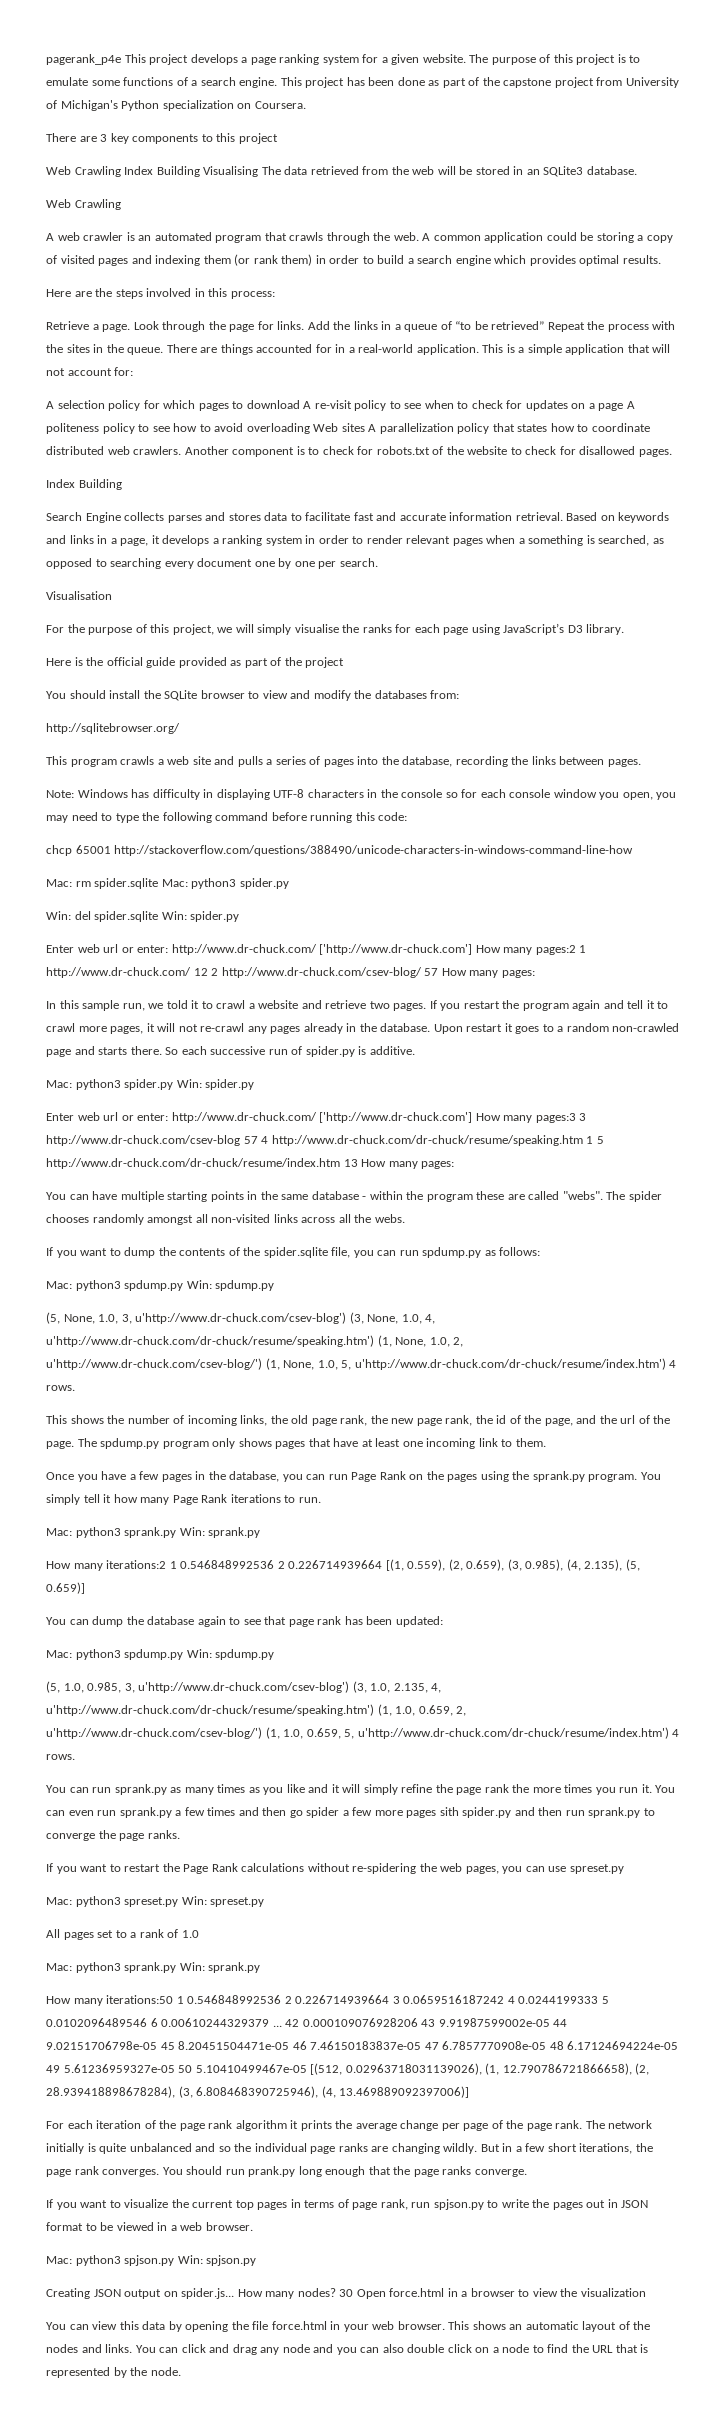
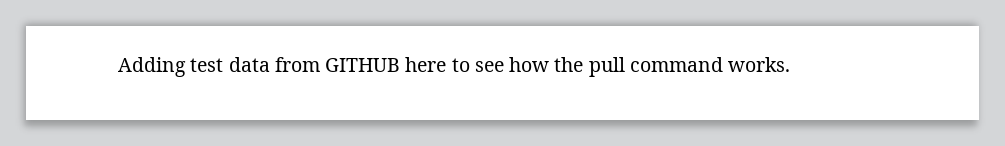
[46,54,641,65] [46,77,679,88] [46,100,306,111] [46,133,278,144] [46,166,637,177] [46,199,121,210] [46,232,673,243] [46,254,661,266] [46,288,275,299] [46,321,676,332] [46,344,671,355] [46,367,134,376] [46,400,635,411] [46,423,650,434] [46,446,672,457] [46,479,122,490] [46,512,670,523] [46,535,664,546] [46,558,378,569] [46,591,112,600] [46,623,625,635] [46,657,345,668] [46,690,460,701] [46,723,180,734] [46,756,641,767] [46,789,677,800] [46,812,408,823] [46,845,634,856] [46,878,289,889] [46,911,240,922] [46,944,587,955] [46,967,535,978] [46,1000,669,1011] [46,1023,680,1034] [46,1046,415,1057] [46,1079,255,1090] [46,1112,587,1123] [46,1135,604,1146] [46,1158,455,1169] [46,1191,662,1202] [46,1214,405,1225] [46,1247,541,1258] [46,1280,275,1291] [46,1312,436,1324] [46,1335,464,1347] [46,1358,677,1370] [46,1385,75,1391] [46,1415,671,1426] [46,1438,546,1449] [46,1471,661,1482] [46,1494,321,1505] [46,1527,261,1538] [46,1559,640,1571] [46,1582,85,1594] [46,1616,443,1627] [46,1649,275,1660] [46,1681,442,1693] [46,1704,467,1716] [46,1727,680,1739] [46,1754,75,1760] [46,1784,676,1795] [46,1807,655,1818] [46,1830,180,1841] [46,1863,624,1874] [46,1896,265,1907] [46,1929,199,1940] [46,1962,261,1973] [46,1995,609,2006] [46,2018,568,2027] [46,2041,679,2050] [46,2063,650,2075] [46,2086,470,2098] [46,2120,653,2131] [46,2143,653,2154] [46,2166,527,2177] [46,2199,649,2210] [46,2222,253,2231] [46,2255,257,2266] [46,2288,646,2299] [46,2321,651,2332] [46,2344,649,2355] [46,2367,181,2378] pagerank_p4e This project develops a page ranking system for a given website. The purpose of this project is to emulate some functions of a search engine. This project has been done as part of the capstone project from University of Michigan's Python specialization on Coursera. // There are 3 key components to this project // Web Crawling Index Building Visualising The data retrieved from the web will be stored in an SQLite3 database. // Web Crawling // A web crawler is an automated program that crawls through the web. A common application could be storing a copy of visited pages and indexing them (or rank them) in order to build a search engine which provides optimal results. // Here are the steps involved in this process: // Retrieve a page. Look through the page for links. Add the links in a queue of “to be retrieved” Repeat the process with the sites in the queue. There are things accounted for in a real-world application. This is a simple application that will not account for: // A selection policy for which pages to download A re-visit policy to see when to check for updates on a page A politeness policy to see how to avoid overloading Web sites A parallelization policy that states how to coordinate distributed web crawlers. Another component is to check for robots.txt of the website to check for disallowed pages. // Index Building // Search Engine collects parses and stores data to facilitate fast and accurate information retrieval. Based on keywords and links in a page, it develops a ranking system in order to render relevant pages when a something is searched, as opposed to searching every document one by one per search. // Visualisation // For the purpose of this project, we will simply visualise the ranks for each page using JavaScript’s D3 library. // Here is the official guide provided as part of the project // You should install the SQLite browser to view and modify the databases from: // http://sqlitebrowser.org/ // This program crawls a web site and pulls a series of pages into the database, recording the links between pages. // Note: Windows has difficulty in displaying UTF-8 characters in the console so for each console window you open, you may need to type the following command before running this code: // chcp 65001 http://stackoverflow.com/questions/388490/unicode-characters-in-windows-command-line-how // Mac: rm spider.sqlite Mac: python3 spider.py // Win: del spider.sqlite Win: spider.py // Enter web url or enter: http://www.dr-chuck.com/ ['http://www.dr-chuck.com'] How many pages:2 1 http://www.dr-chuck.com/ 12 2 http://www.dr-chuck.com/csev-blog/ 57 How many pages: // In this sample run, we told it to crawl a website and retrieve two pages. If you restart the program again and tell it to crawl more pages, it will not re-crawl any pages already in the database. Upon restart it goes to a random non-crawled page and starts there. So each successive run of spider.py is additive. // Mac: python3 spider.py Win: spider.py // Enter web url or enter: http://www.dr-chuck.com/ ['http://www.dr-chuck.com'] How many pages:3 3 http://www.dr-chuck.com/csev-blog 57 4 http://www.dr-chuck.com/dr-chuck/resume/speaking.htm 1 5 http://www.dr-chuck.com/dr-chuck/resume/index.htm 13 How many pages: // You can have multiple starting points in the same database - within the program these are called "webs". The spider chooses randomly amongst all non-visited links across all the webs. // If you want to dump the contents of the spider.sqlite file, you can run spdump.py as follows: // Mac: python3 spdump.py Win: spdump.py // (5, None, 1.0, 3, u'http://www.dr-chuck.com/csev-blog') (3, None, 1.0, 4, u'http://www.dr-chuck.com/dr-chuck/resume/speaking.htm') (1, None, 1.0, 2, u'http://www.dr-chuck.com/csev-blog/') (1, None, 1.0, 5, u'http://www.dr-chuck.com/dr-chuck/resume/index.htm') 4 rows. // This shows the number of incoming links, the old page rank, the new page rank, the id of the page, and the url of the page. The spdump.py program only shows pages that have at least one incoming link to them. // Once you have a few pages in the database, you can run Page Rank on the pages using the sprank.py program. You simply tell it how many Page Rank iterations to run. // Mac: python3 sprank.py Win: sprank.py // How many iterations:2 1 0.546848992536 2 0.226714939664 [(1, 0.559), (2, 0.659), (3, 0.985), (4, 2.135), (5, 0.659)] // You can dump the database again to see that page rank has been updated: // Mac: python3 spdump.py Win: spdump.py // (5, 1.0, 0.985, 3, u'http://www.dr-chuck.com/csev-blog') (3, 1.0, 2.135, 4, u'http://www.dr-chuck.com/dr-chuck/resume/speaking.htm') (1, 1.0, 0.659, 2, u'http://www.dr-chuck.com/csev-blog/') (1, 1.0, 0.659, 5, u'http://www.dr-chuck.com/dr-chuck/resume/index.htm') 4 rows. // You can run sprank.py as many times as you like and it will simply refine the page rank the more times you run it. You can even run sprank.py a few times and then go spider a few more pages sith spider.py and then run sprank.py to converge the page ranks. // If you want to restart the Page Rank calculations without re-spidering the web pages, you can use spreset.py // Mac: python3 spreset.py Win: spreset.py // All pages set to a rank of 1.0 // Mac: python3 sprank.py Win: sprank.py // How many iterations:50 1 0.546848992536 2 0.226714939664 3 0.0659516187242 4 0.0244199333 5 0.0102096489546 6 0.00610244329379 ... 42 0.000109076928206 43 9.91987599002e-05 44 9.02151706798e-05 45 8.20451504471e-05 46 7.46150183837e-05 47 6.7857770908e-05 48 6.17124694224e-05 49 5.61236959327e-05 50 5.10410499467e-05 [(512, 0.02963718031139026), (1, 12.790786721866658), (2, 28.939418898678284), (3, 6.808468390725946), (4, 13.469889092397006)] // For each iteration of the page rank algorithm it prints the average change per page of the page rank. The network initially is quite unbalanced and so the individual page ranks are changing wildly. But in a few short iterations, the page rank converges. You should run prank.py long enough that the page ranks converge. // If you want to visualize the current top pages in terms of page rank, run spjson.py to write the pages out in JSON format to be viewed in a web browser. // Mac: python3 spjson.py Win: spjson.py // Creating JSON output on spider.js... How many nodes? 30 Open force.html in a browser to view the visualization // You can view this data by opening the file force.html in your web browser. This shows an automatic layout of the nodes and links. You can click and drag any node and you can also double click on a node to find the URL that is represented by the node. -> [118,57,791,77] Adding test data from GITHUB here to see how the pull command works.

